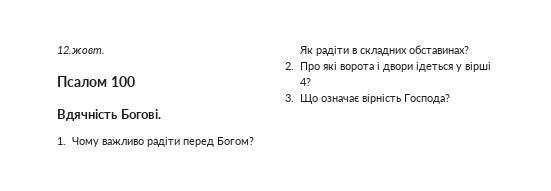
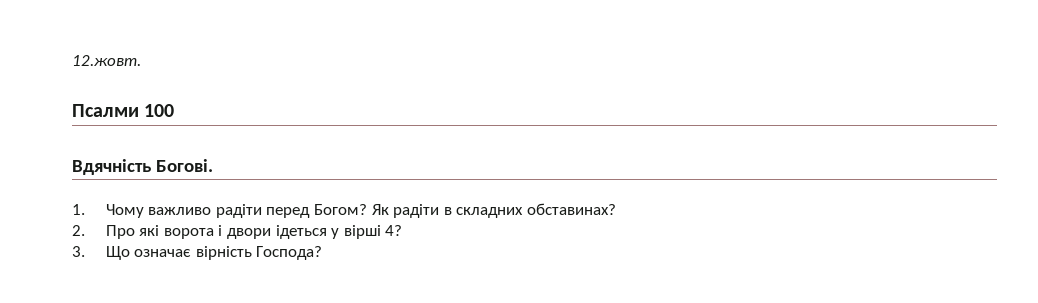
[57,76,107,87] Псалом -> [72,104,139,117] Псалми

